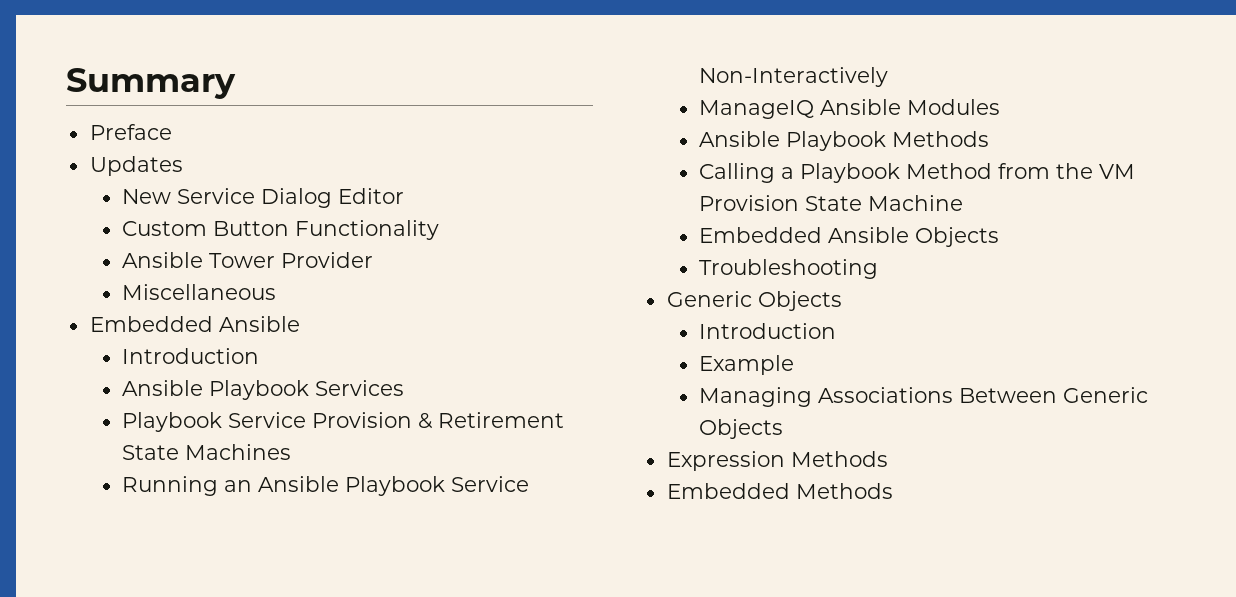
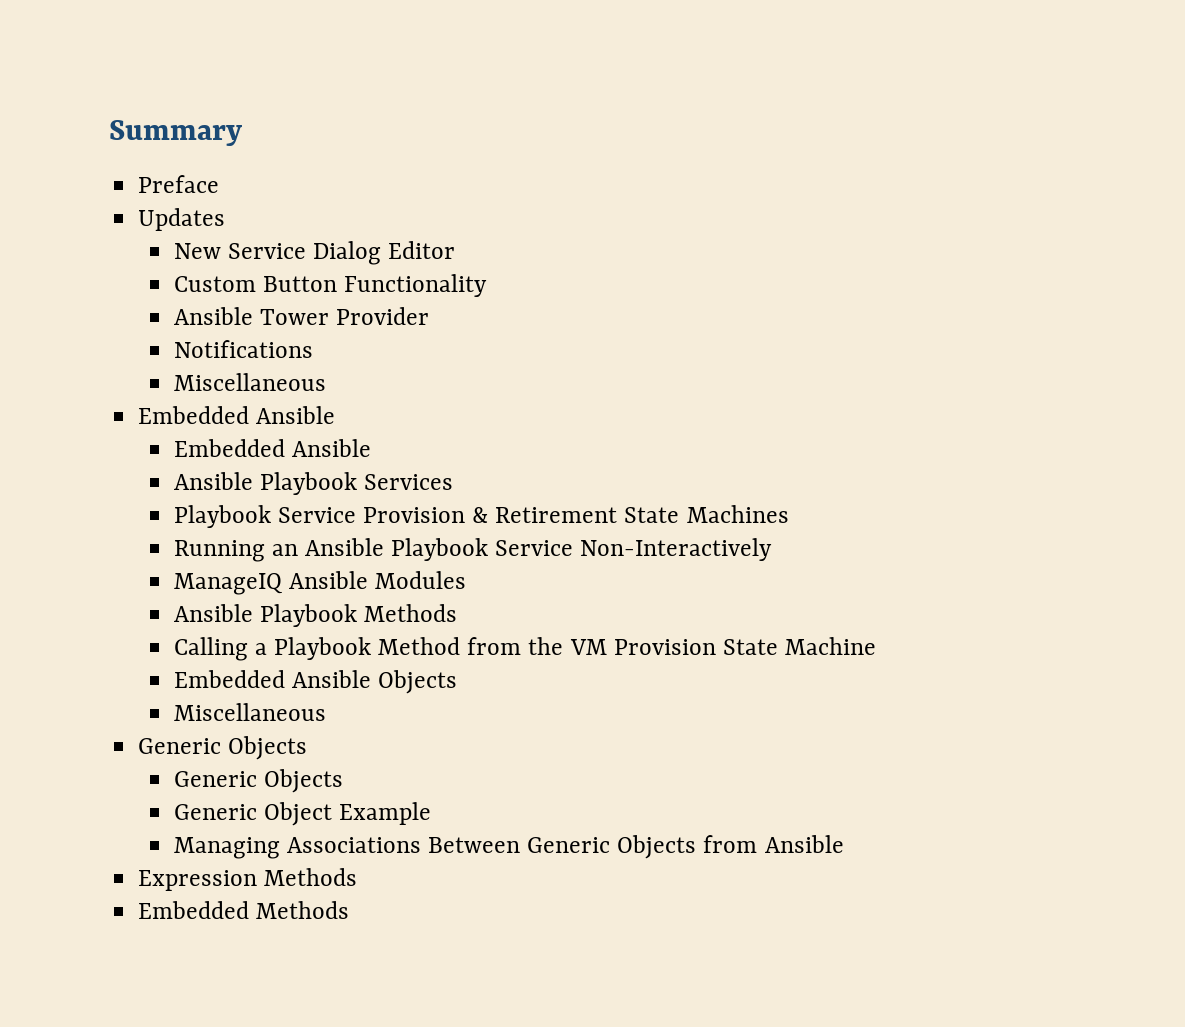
(374, 260) none -> [173,340,313,358] // Notifications
[122,348,260,364] Introduction -> [173,439,371,457] Embedded Ansible
[699,259,879,279] [666,291,842,311] [699,323,837,339] Troubleshooting // Generic Objects // Introduction // -> [173,703,326,721] [138,736,308,760] [173,769,343,793] [173,802,332,826] Miscellaneous // Generic Objects // Generic Objects // Generic Object
(784, 429) none -> [703,835,844,853] from Ansible

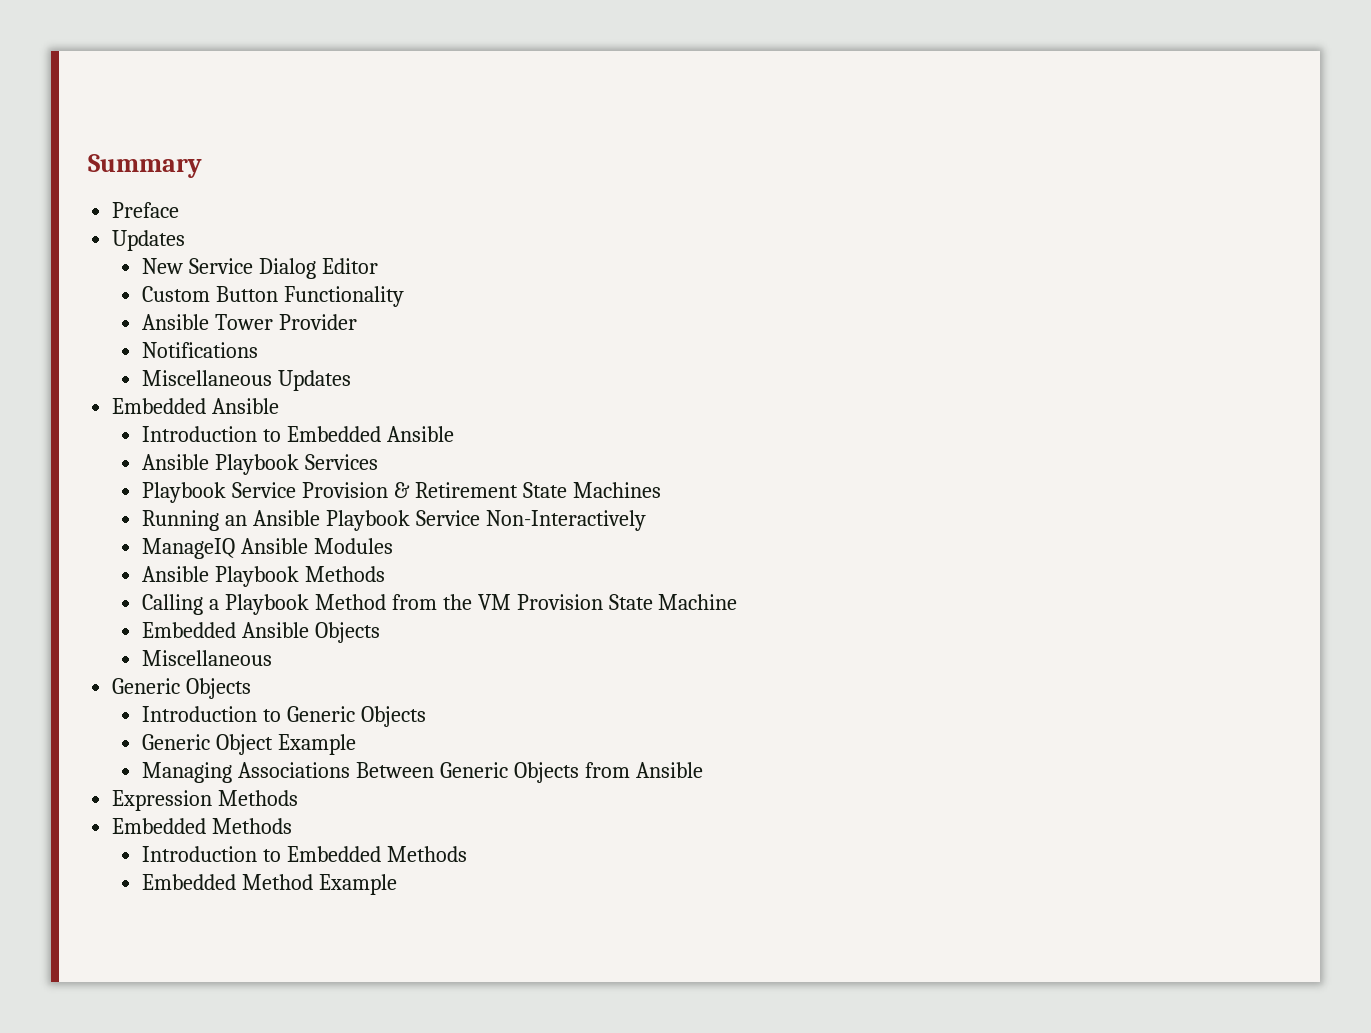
[138,406,336,424] // Embedded Ansible // -> [277,370,351,391] [112,398,280,414] [141,426,281,442] Updates // Embedded Ansible // Introduction to
(308, 748) none -> [141,706,281,722] Introduction to
(350, 910) none -> [141,846,467,862] [141,874,397,895] // Introduction to Embedded Methods // Embedded Method Example

